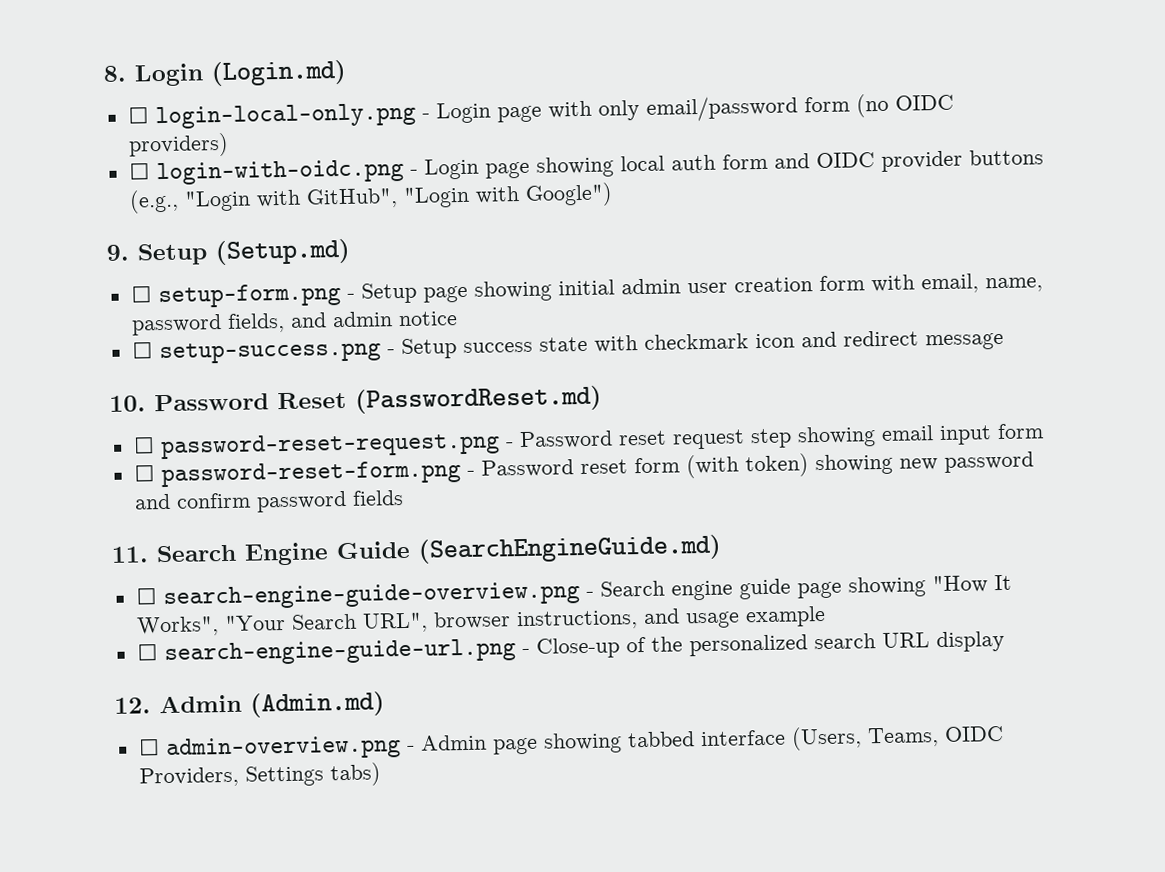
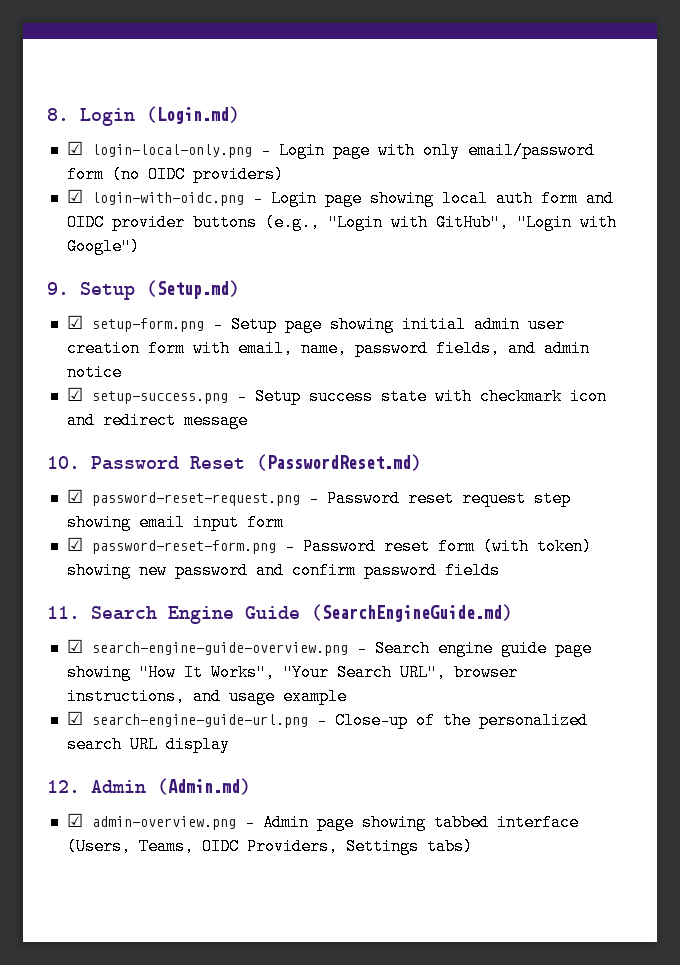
[127,106,149,124] ☐ -> [66,141,83,155] ☑
[128,162,150,180] ☐ -> [66,189,83,203] ☑
[130,285,152,303] ☐ -> [66,315,83,329] ☑
[131,341,153,359] ☐ -> [66,387,83,401] ☑
[132,436,155,454] ☐ -> [66,489,83,503] ☑
[133,464,155,482] ☐ -> [66,537,83,551] ☑
[135,587,157,605] ☐ -> [66,639,83,653] ☑
[136,643,158,661] ☐ -> [66,711,83,725] ☑
[138,738,160,756] ☐ -> [66,813,83,827] ☑

